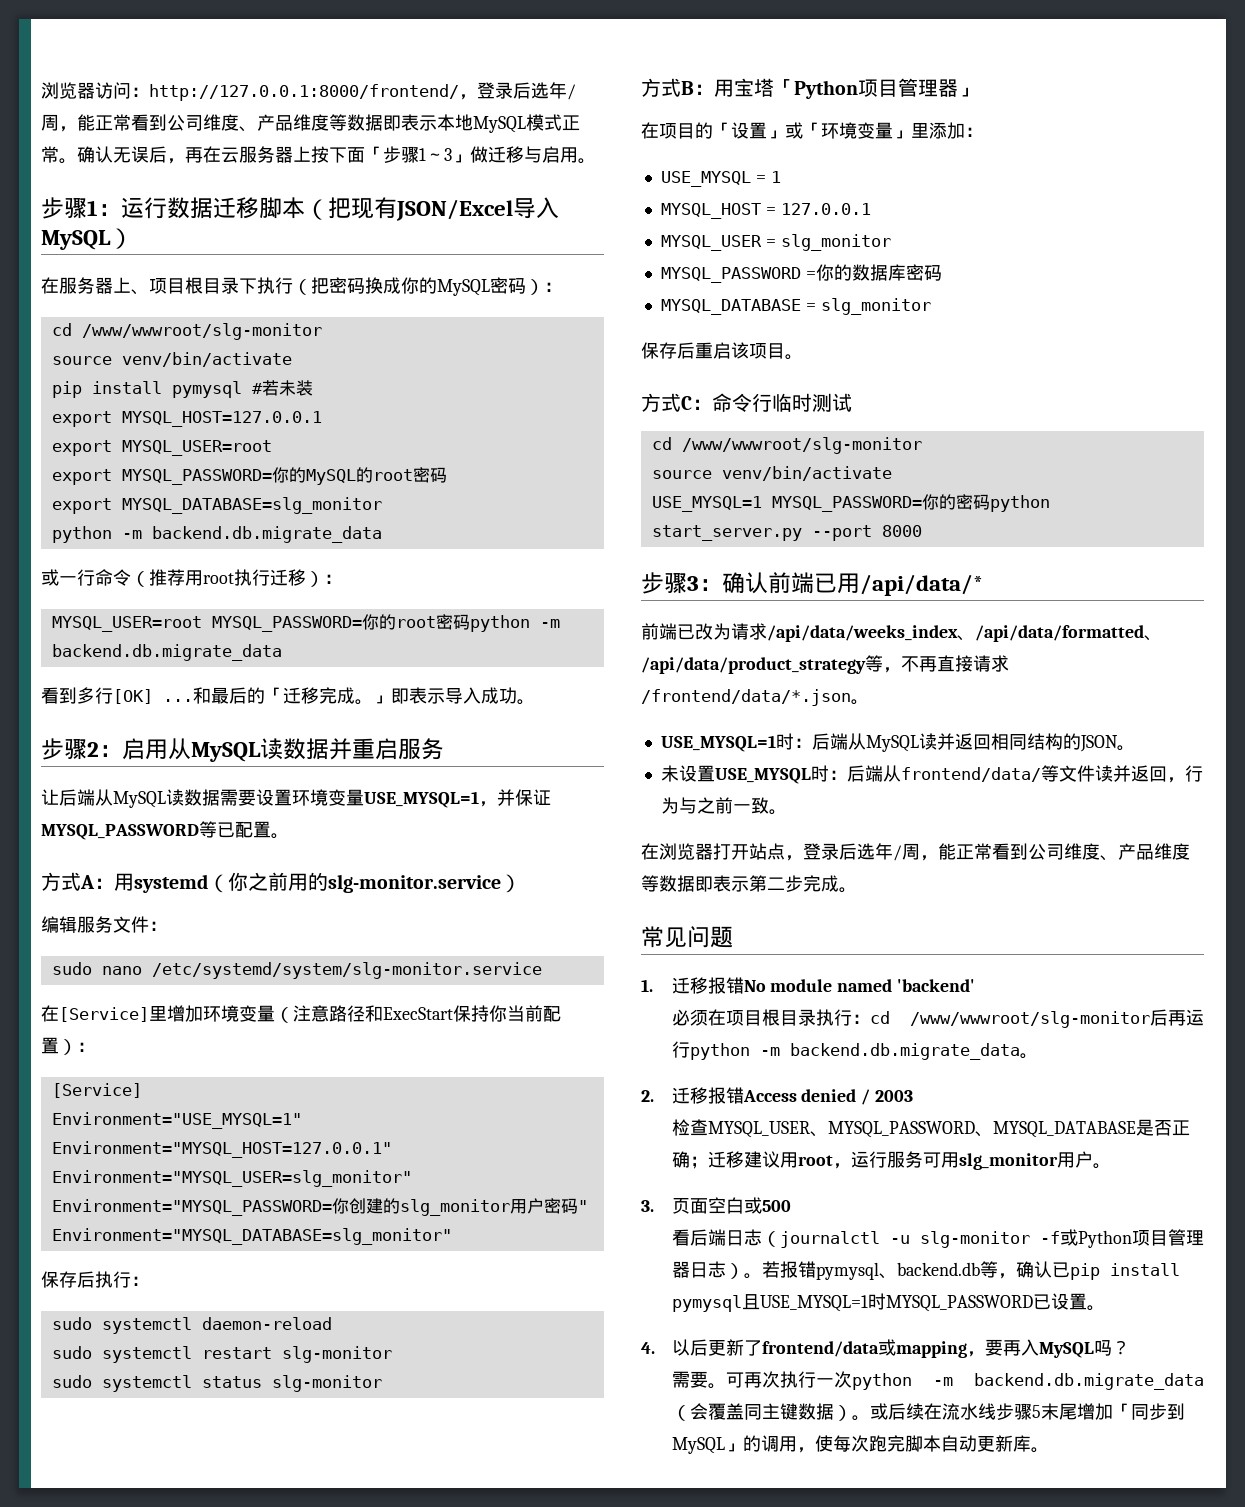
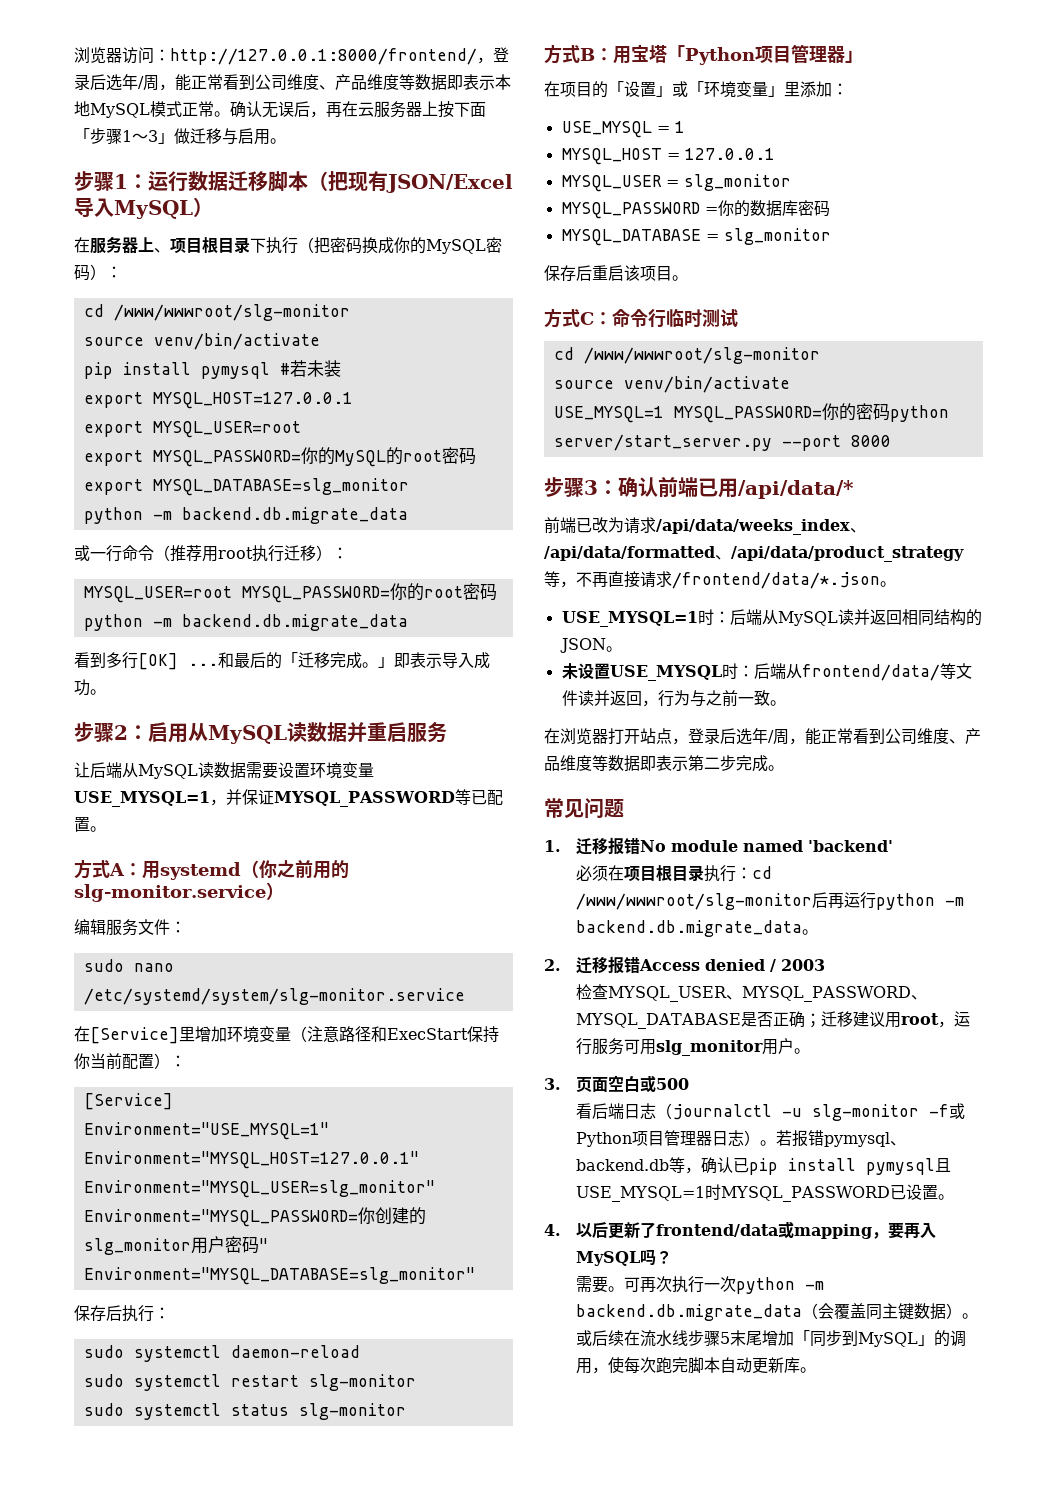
[651,525,802,541] start_server.py -> [553,434,772,451] server/start_server.py

